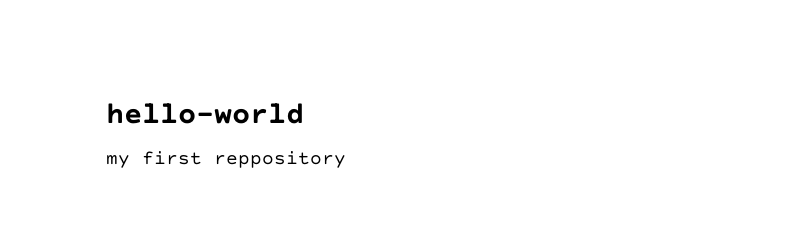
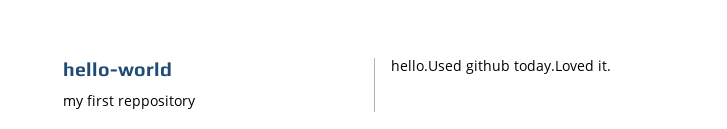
(346, 159) none -> [391,60,611,74] // hello.Used github today.Loved it.

